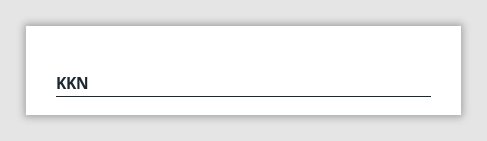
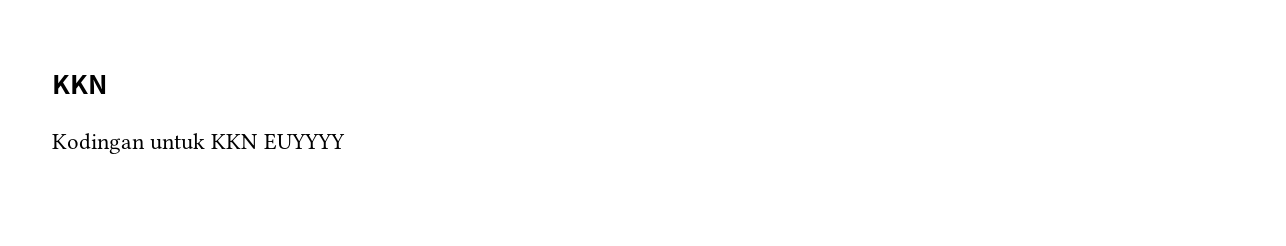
[56,77,89,89] KKN -> [52,75,107,94] [52,133,345,154] KKN // Kodingan untuk KKN EUYYYY

